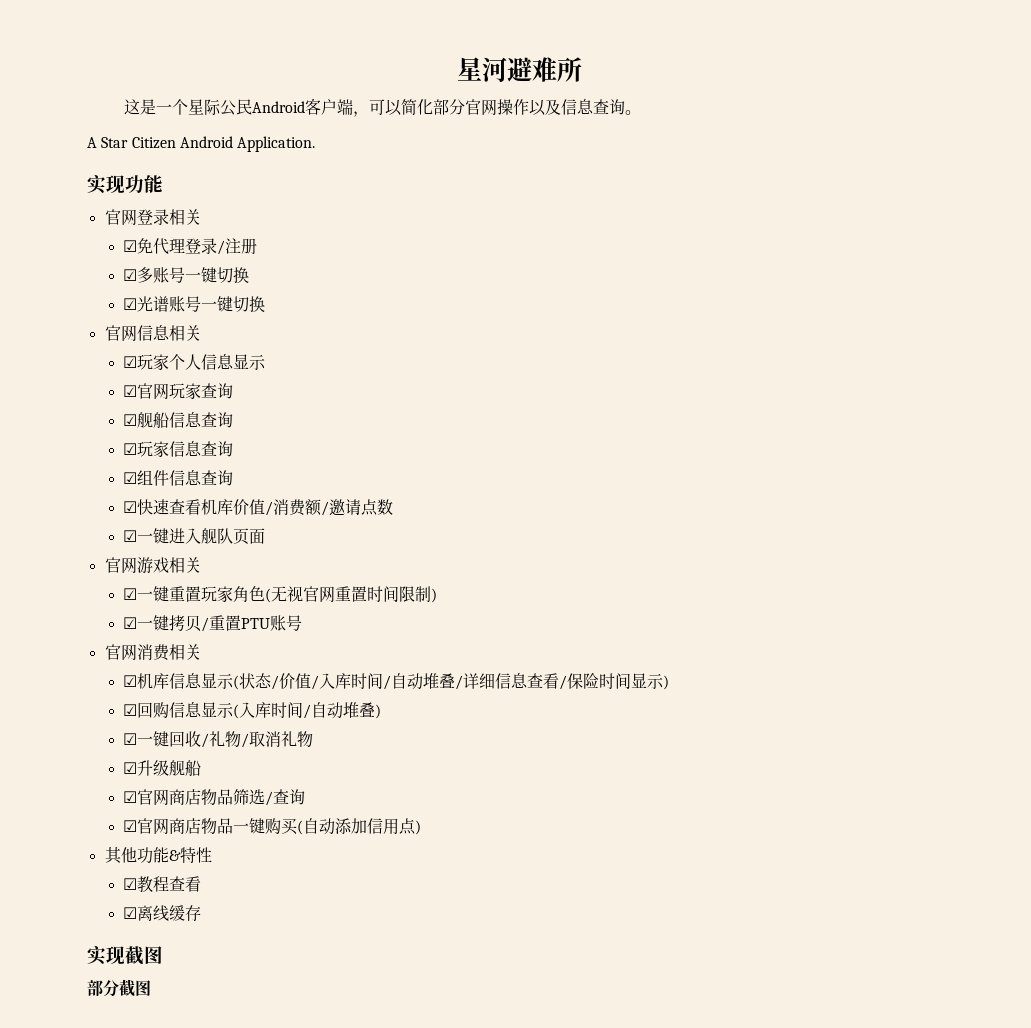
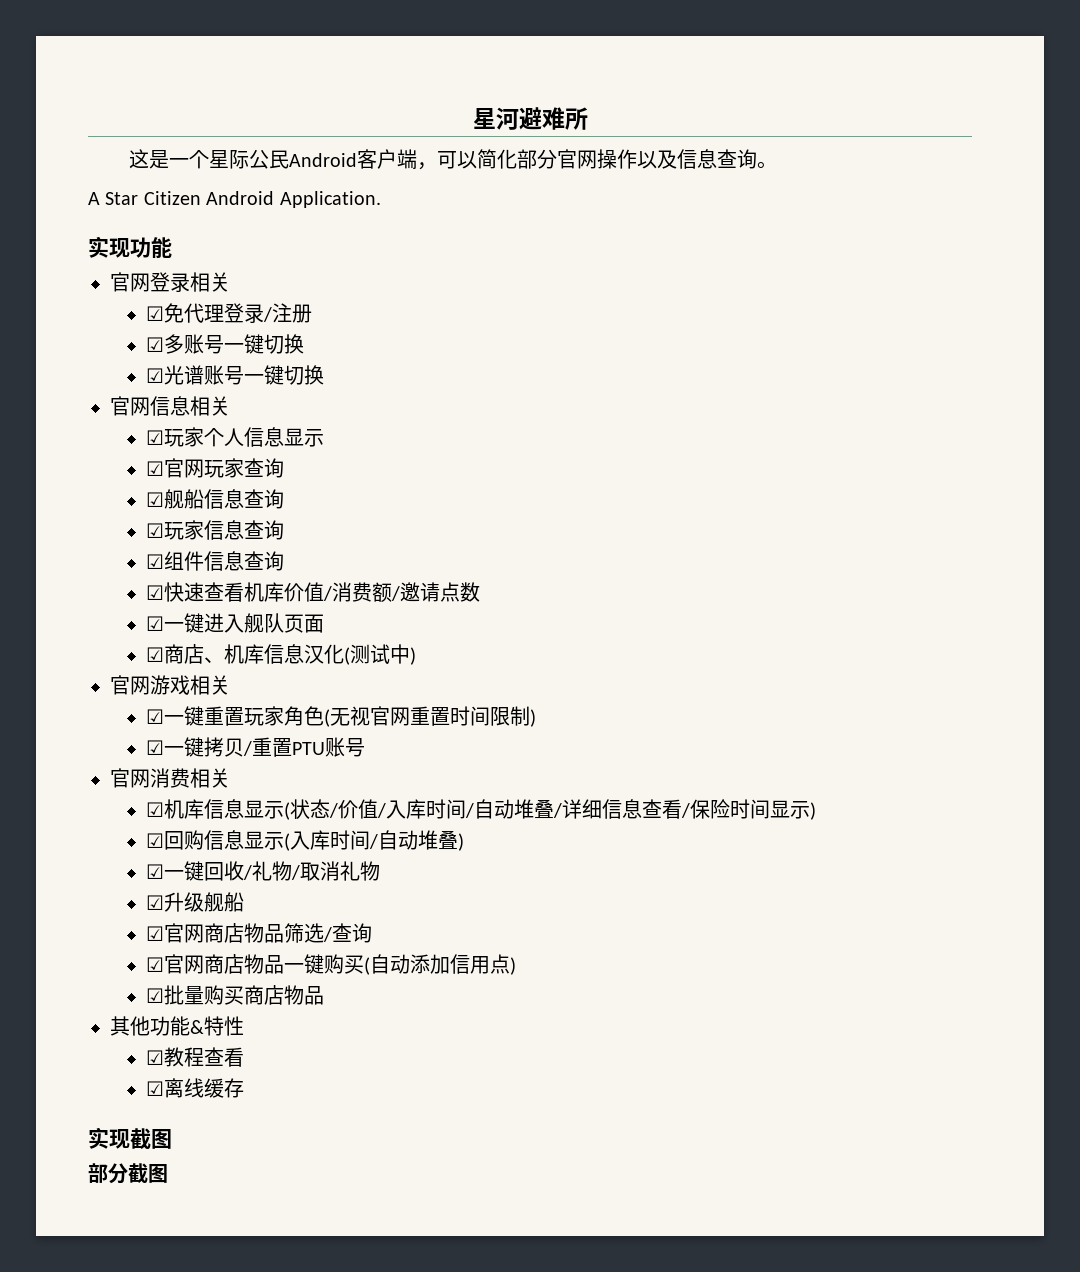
(266, 536) none -> [146,644,417,665] // ☑商店、机库信息汉化(测试中)
(422, 827) none -> [146,985,325,1005] // ☑批量购买商店物品

